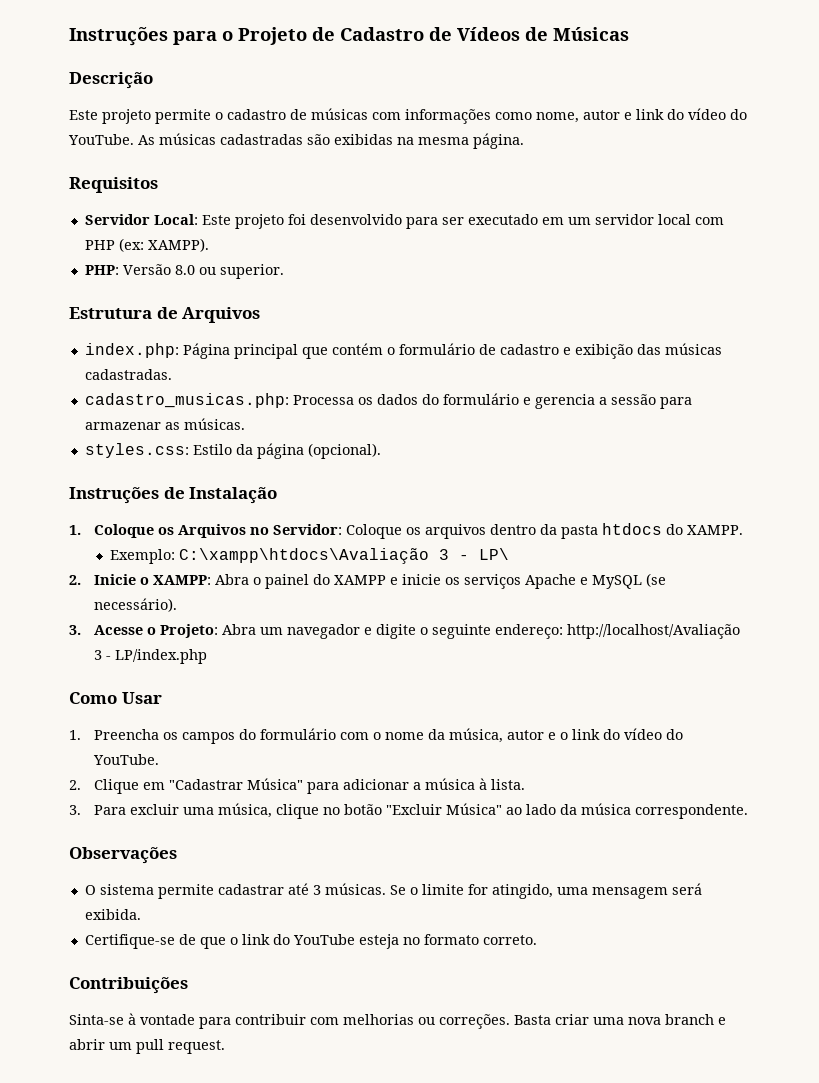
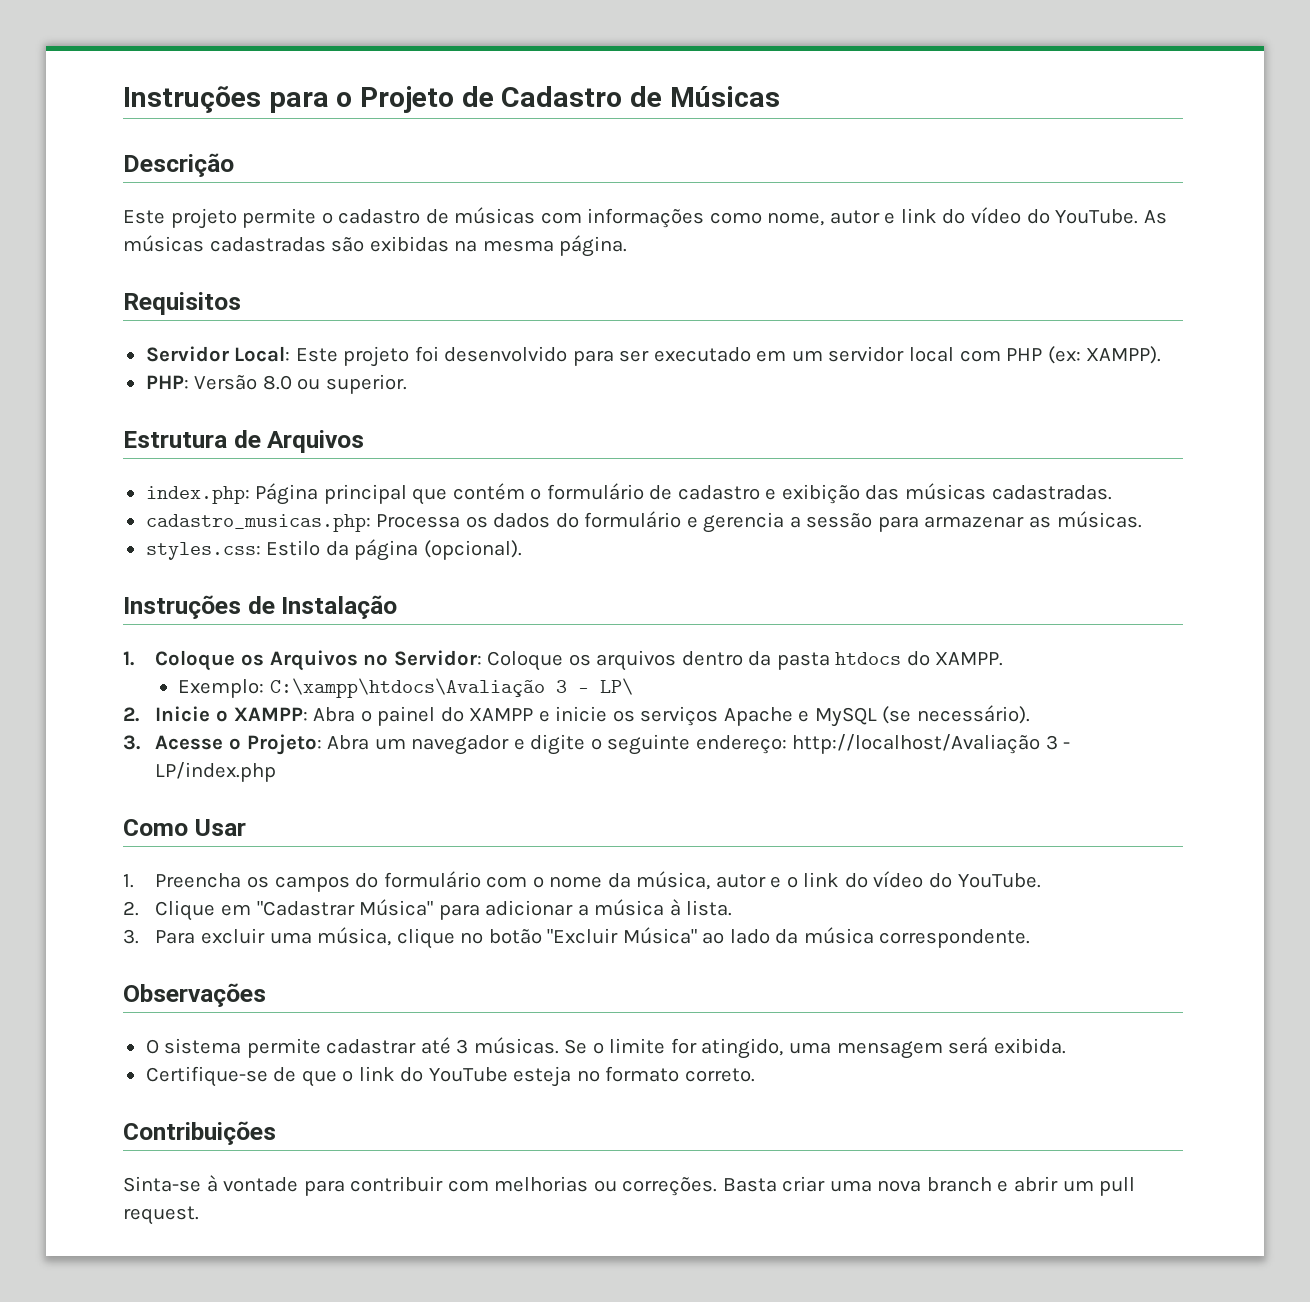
[457,27,548,41] Vídeos de -> (663, 96) none

